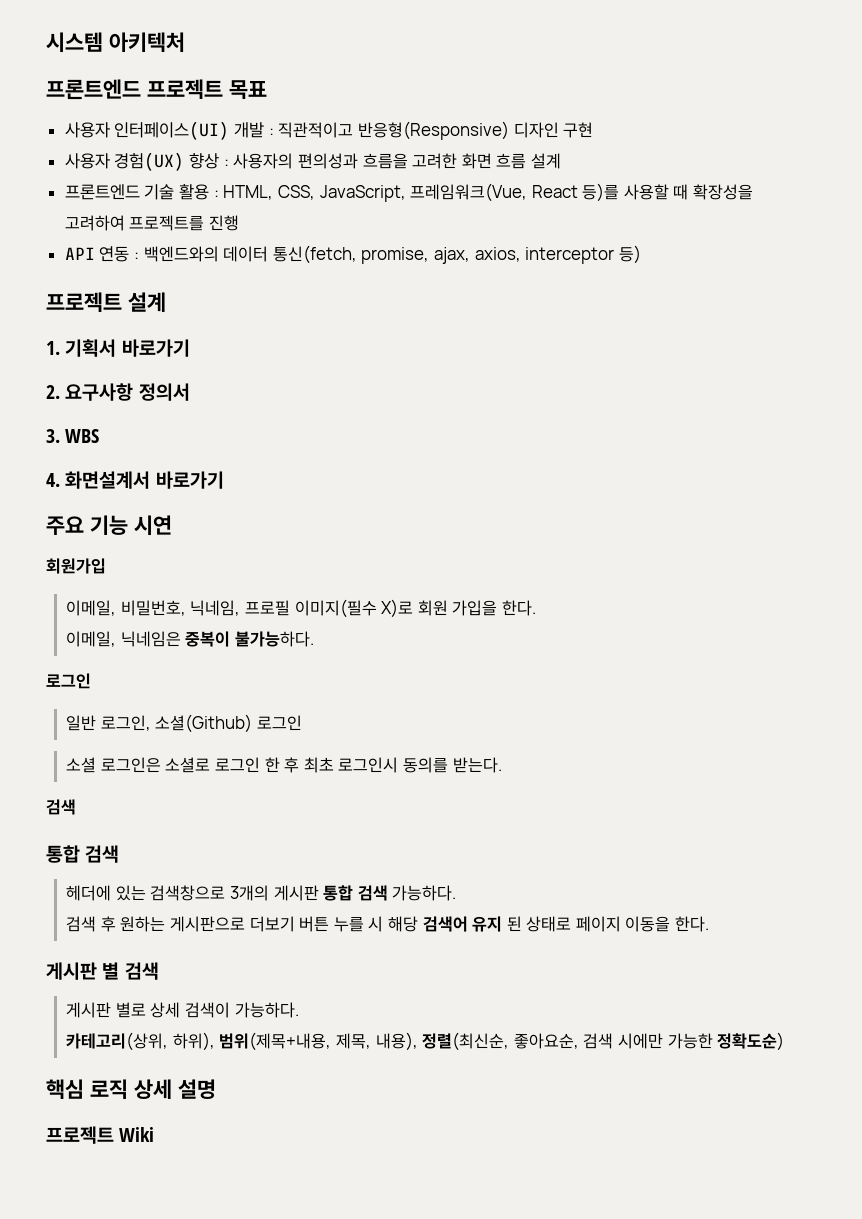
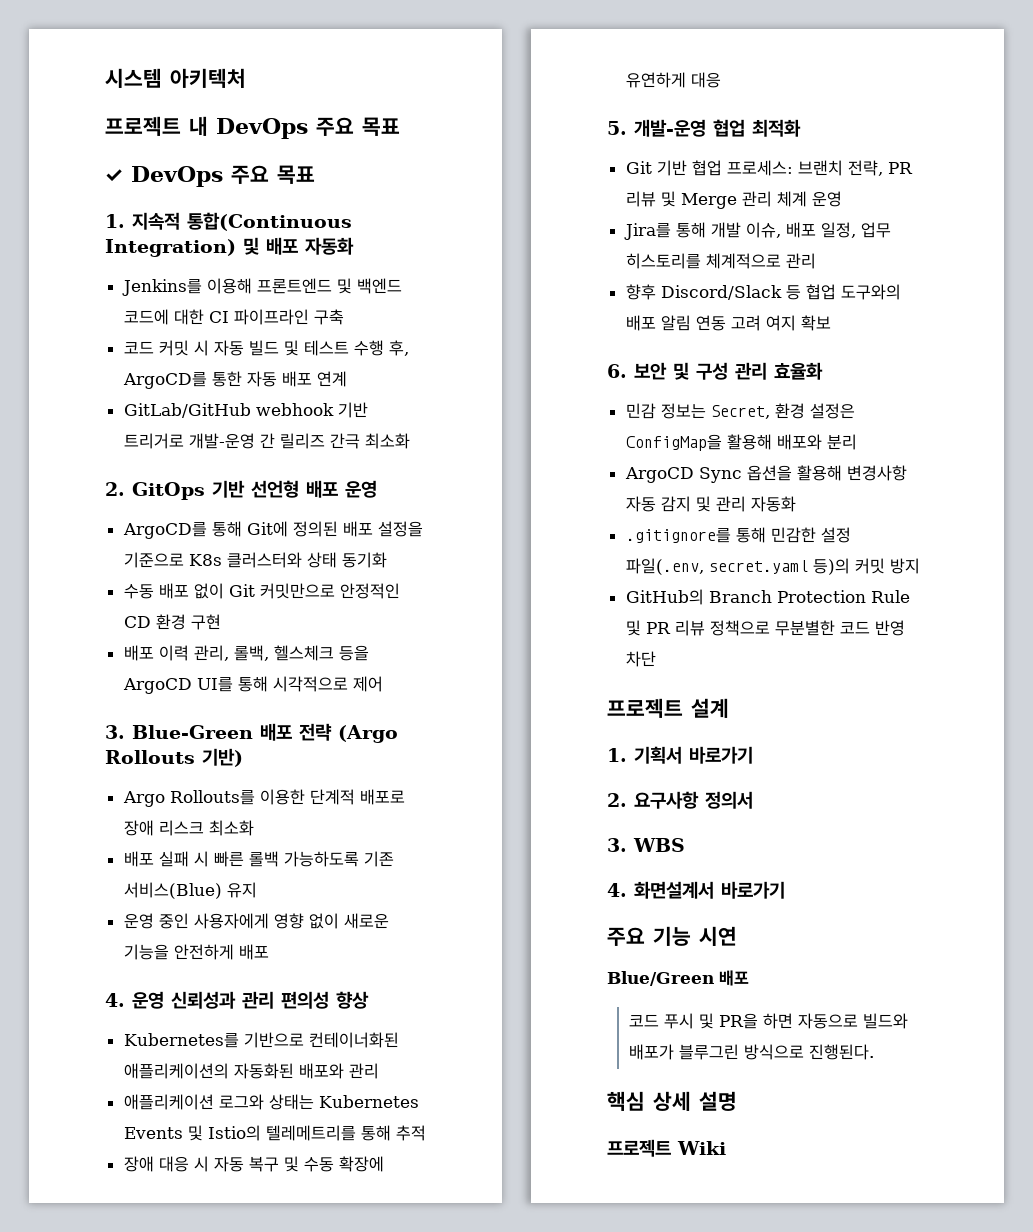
[46,79,267,100] [64,121,594,140] [64,152,561,171] [64,183,754,202] [64,215,239,231] [64,245,641,264] 프론트엔드 프로젝트 목표 // 사용자 인터페이스(UI) 개발 : 직관적이고 반응형(Responsive) 디자인 구현 // 사용자 경험(UX) 향상 : 사용자의 편의성과 흐름을 고려한 화면 흐름 설계 // 프론트엔드 기술 활용 : HTML, CSS, JavaScript, 프레임워크(Vue, React 등)를 사용할 때 확장성을 고려하여 프로젝트를 진행 // API 연동 : 백엔드와의 데이터 통신(fetch, promise, ajax, axios, interceptor 등) -> [105,116,400,139] [105,165,315,187] [105,212,352,231] [105,237,354,257] [121,278,402,296] [123,309,344,325] [123,340,409,356] [122,371,347,389] [123,402,368,418] [123,433,410,449] [105,480,377,500] [122,521,423,539] [123,552,387,568] [123,583,400,599] [123,614,221,630] [123,645,369,661] [122,676,383,694] [105,723,398,743] [105,748,243,767] [122,789,405,807] [123,820,254,836] [123,851,394,867] [123,882,257,899] [123,913,389,929] [123,944,269,960] [105,991,369,1009] [123,1032,399,1048] [123,1063,379,1079] [123,1094,419,1110] [123,1125,426,1141] [123,1156,384,1172] [625,72,721,88] [607,119,801,137] [625,160,913,176] [625,191,842,209] [623,222,891,240] [625,253,816,269] [625,284,901,300] [625,315,831,331] [607,362,823,380] [625,403,855,419] [625,434,857,451] [624,465,907,483] [625,496,796,512] [625,527,851,543] [625,558,920,575] [625,589,910,605] [625,620,905,636] [625,651,656,667] 프로젝트 내 DevOps 주요 목표 // ✓ DevOps 주요 목표 // 1. 지속적 통합(Continuous Integration) 및 배포 자동화 // Jenkins를 이용해 프론트엔드 및 백엔드 코드에 대한 CI 파이프라인 구축 // 코드 커밋 시 자동 빌드 및 테스트 수행 후, ArgoCD를 통한 자동 배포 연계 // GitLab/GitHub webhook 기반 트리거로 개발-운영 간 릴리즈 간극 최소화 // 2. GitOps 기반 선언형 배포 운영 // ArgoCD를 통해 Git에 정의된 배포 설정을 기준으로 K8s 클러스터와 상태 동기화 // 수동 배포 없이 Git 커밋만으로 안정적인 CD 환경 구현 // 배포 이력 관리, 롤백, 헬스체크 등을 ArgoCD UI를 통해 시각적으로 제어 // 3. Blue-Green 배포 전략 (Argo Rollouts 기반) // Argo Rollouts를 이용한 단계적 배포로 장애 리스크 최소화 // 배포 실패 시 빠른 롤백 가능하도록 기존 서비스(Blue) 유지 // 운영 중인 사용자에게 영향 없이 새로운 기능을 안전하게 배포 // 4. 운영 신뢰성과 관리 편의성 향상 // Kubernetes를 기반으로 컨테이너화된 애플리케이션의 자동화된 배포와 관리 // 애플리케이션 로그와 상태는 Kubernetes Events 및 Istio의 텔레메트리를 통해 추적 // 장애 대응 시 자동 복구 및 수동 확장에 유연하게 대응 // 5. 개발-운영 협업 최적화 // Git 기반 협업 프로세스: 브랜치 전략, PR 리뷰 및 Merge 관리 체계 운영 // Jira를 통해 개발 이슈, 배포 일정, 업무 히스토리를 체계적으로 관리 // 향후 Discord/Slack 등 협업 도구와의 배포 알림 연동 고려 여지 확보 // 6. 보안 및 구성 관리 효율화 // 민감 정보는 Secret, 환경 설정은 ConfigMap을 활용해 배포와 분리 // ArgoCD Sync 옵션을 활용해 변경사항 자동 감지 및 관리 자동화 // .gitignore를 통해 민감한 설정 파일(.env, secret.yaml 등)의 커밋 방지 // GitHub의 Branch Protection Rule 및 PR 리뷰 정책으로 무분별한 코드 반영 차단
[46,558,106,574] [66,599,536,618] [66,631,314,647] [46,673,91,689] [66,714,302,733] [66,757,502,773] [46,799,76,815] [46,845,120,863] [66,885,457,901] [66,916,710,932] [46,962,159,980] [66,1002,299,1018] [66,1032,785,1051] 회원가입 // 이메일, 비밀번호, 닉네임, 프로필 이미지(필수 X)로 회원 가입을 한다. // 이메일, 닉네임은 중복이 불가능하다. // 로그인 // 일반 로그인, 소셜(Github) 로그인 // 소셜 로그인은 소셜로 로그인 한 후 최초 로그인시 동의를 받는다. // 검색 // 통합 검색 // 헤더에 있는 검색창으로 3개의 게시판 통합 검색 가능하다. // 검색 후 원하는 게시판으로 더보기 버튼 누를 시 해당 검색어 유지 된 상태로 페이지 이동을 한다. // 게시판 별 검색 // 게시판 별로 상세 검색이 가능하다. // 카테고리(상위, 하위), 범위(제목+내용, 제목, 내용), 정렬(최신순, 좋아요순, 검색 시에만 가능한 정확도순) -> [607,970,749,986] [628,1013,908,1029] [628,1044,874,1060] Blue/Green 배포 // 코드 푸시 및 PR을 하면 자동으로 빌드와 배포가 블루그린 방식으로 진행된다.
[89,1079,128,1099] 로직 -> (645, 1101) none

